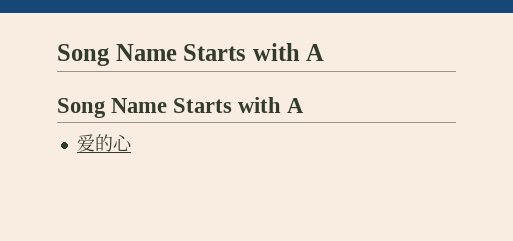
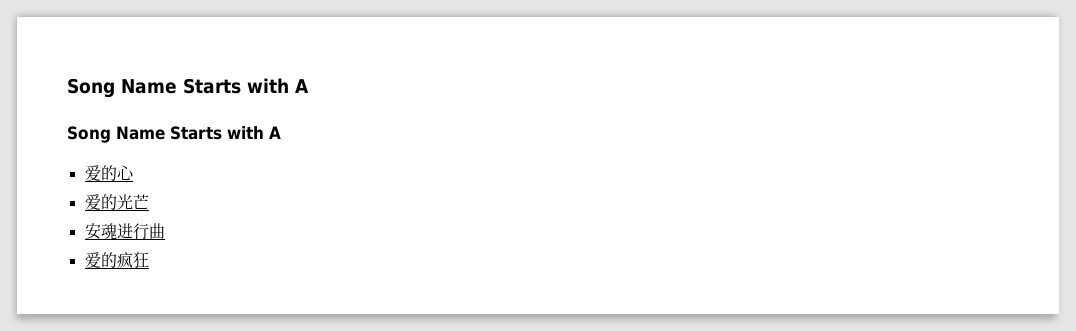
(132, 142) none -> [84,194,149,210] [84,223,165,240] [84,252,149,268] // 爱的光芒 // 安魂进行曲 // 爱的疯狂

